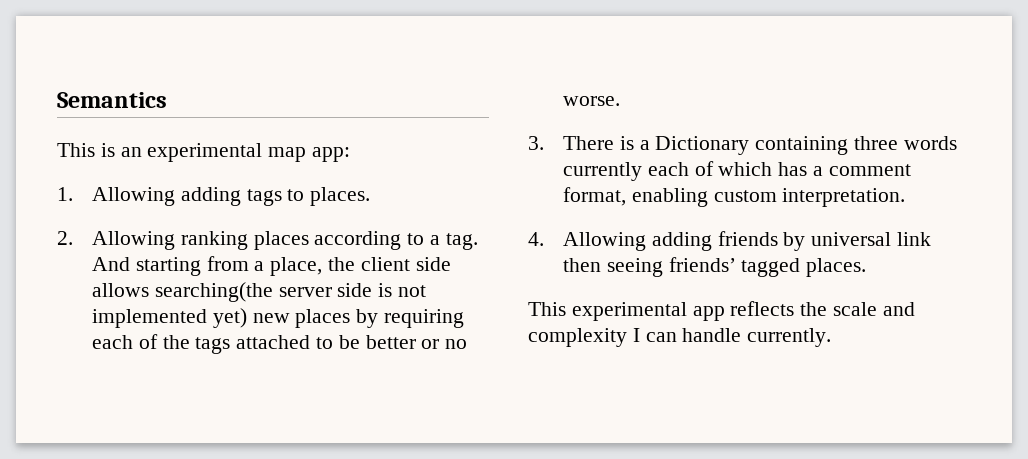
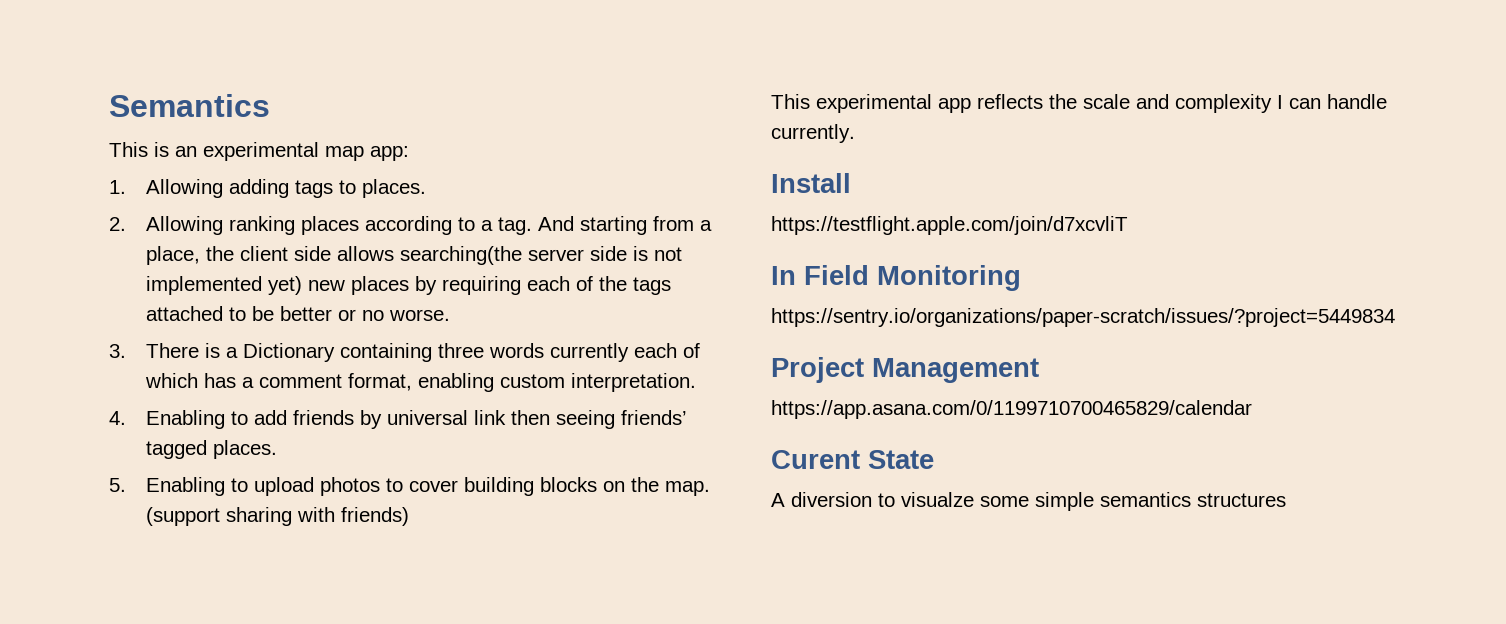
[562,232,712,251] Allowing adding -> [146,410,288,429] Enabling to add
(867, 267) none -> [109,477,711,496] [146,507,410,526] // 5. Enabling to upload photos to cover building blocks on the map. (support sharing with friends)
(832, 337) none -> [771,173,851,193] [771,216,1128,235] [771,265,1021,291] [771,308,1395,327] [771,357,1039,383] [771,400,1252,419] [771,450,934,469] [771,492,1286,511] // Install // https://testflight.apple.com/join/d7xcvliT // In Field Monitoring // https://sentry.io/organizations/paper-scratch/issues/?project=5449834 // Project Management // https://app.asana.com/0/1199710700465829/calendar // Curent State // A diversion to visualze some simple semantics structures

